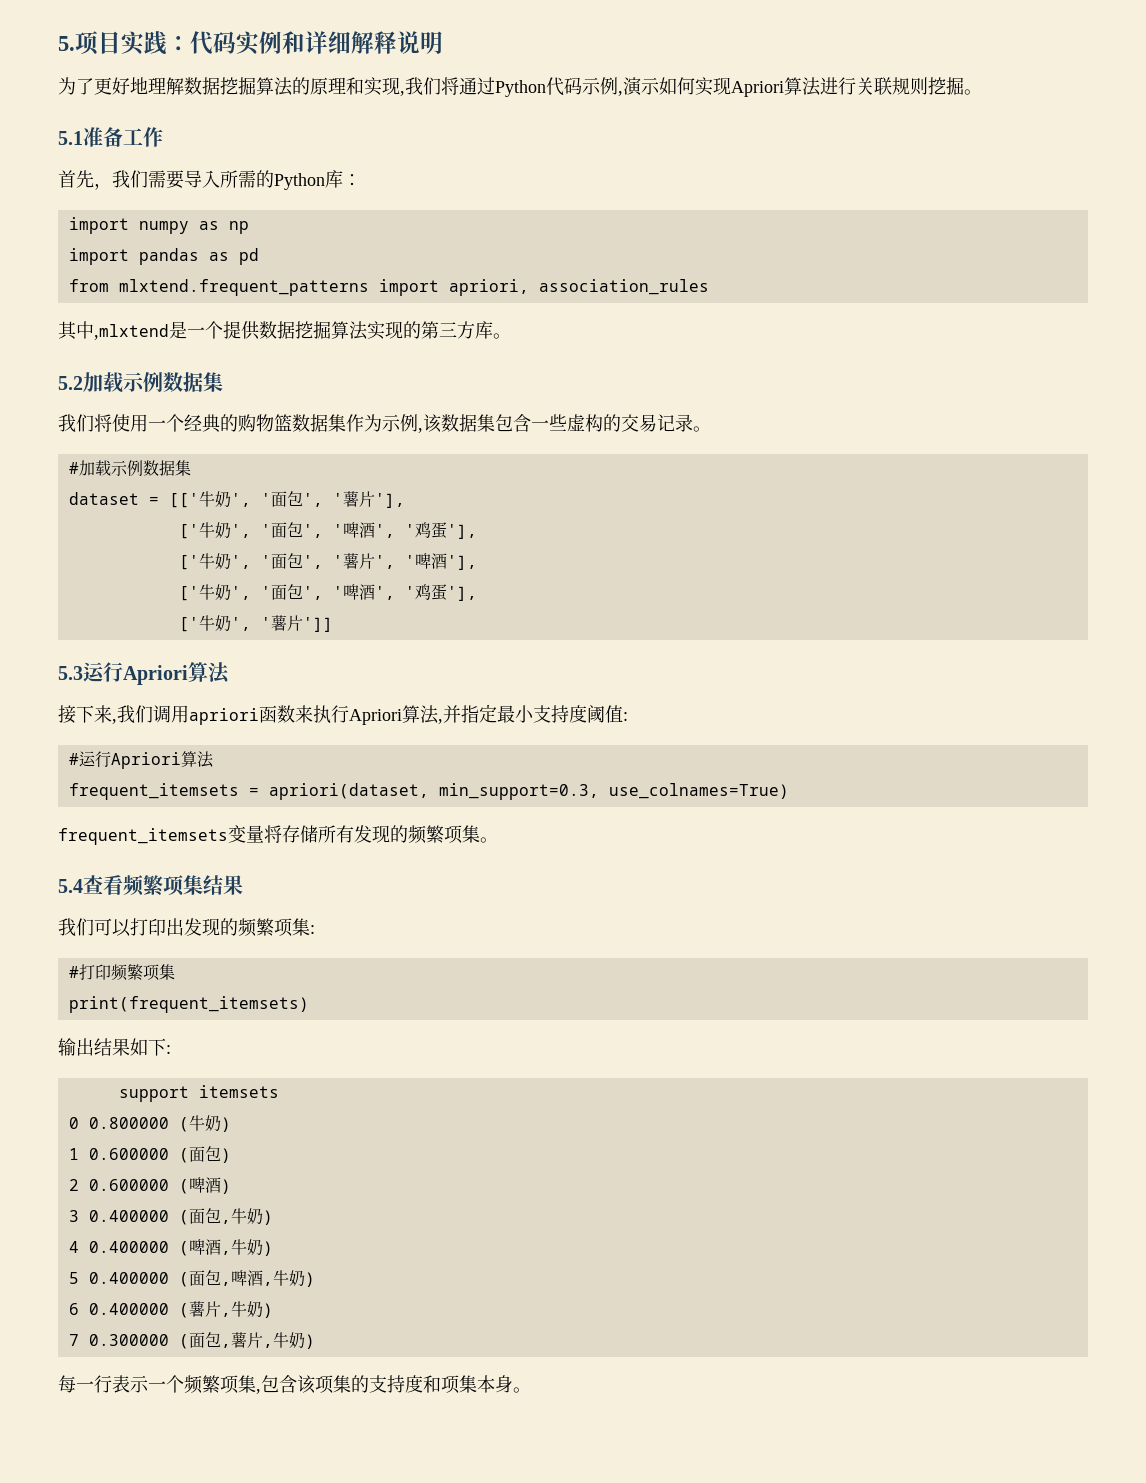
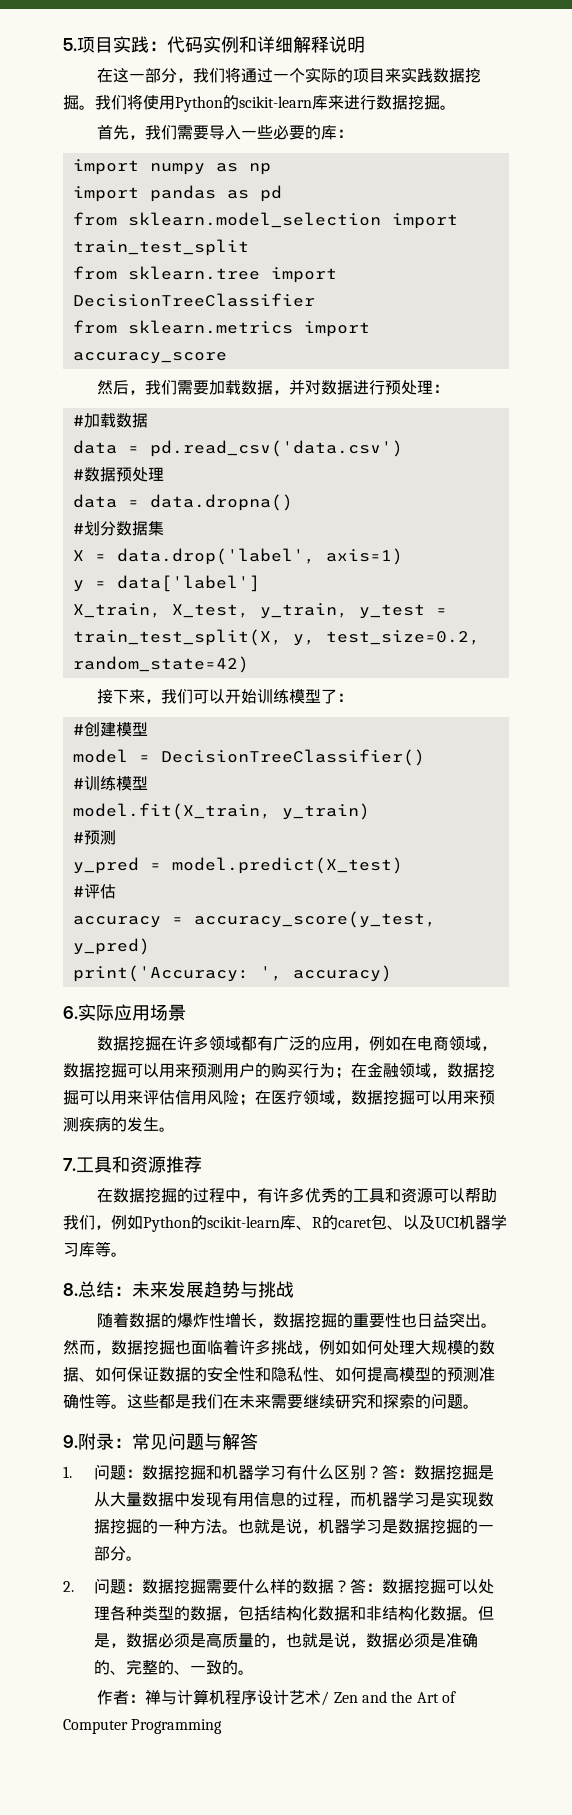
[58,77,982,97] [58,127,163,147] 为了更好地理解数据挖掘算法的原理和实现,我们将通过Python代码示例,演示如何实现Apriori算法进行关联规则挖掘。 // 5.1准备工作 -> [97,67,482,83] [63,94,456,112] 在这一部分，我们将通过一个实际的项目来实践数据挖掘。我们将使用Python的scikit-learn库来进行数据挖掘。
[220,170,325,190] 所需的Python -> [241,125,322,140] 一些必要的
[118,279,709,296] [58,321,511,340] [58,371,223,393] [58,414,711,433] [68,460,191,476] [68,491,405,508] [178,522,477,539] [178,553,477,570] [178,584,477,601] [178,615,333,632] [58,662,230,685] [58,704,628,725] [68,751,214,769] [68,783,789,800] [58,825,498,845] [58,875,243,896] [58,918,315,937] [68,964,175,981] [68,996,309,1013] [58,1038,171,1056] [118,1085,279,1102] [68,1115,231,1132] [68,1146,231,1163] [68,1177,231,1194] [68,1208,273,1225] [68,1239,273,1256] [68,1270,315,1287] [68,1301,273,1318] [68,1332,315,1349] [58,1375,531,1394] mlxtend.frequent_patterns import apriori, association_rules // 其中,mlxtend是一个提供数据挖掘算法实现的第三方库。 // 5.2加载示例数据集 // 我们将使用一个经典的购物篮数据集作为示例,该数据集包含一些虚构的交易记录。 // #加载示例数据集 // dataset = [['牛奶', '面包', '薯片'], // ['牛奶', '面包', '啤酒', '鸡蛋'], // ['牛奶', '面包', '薯片', '啤酒'], // ['牛奶', '面包', '啤酒', '鸡蛋'], // ['牛奶', '薯片']] // 5.3运行Apriori算法 // 接下来,我们调用apriori函数来执行Apriori算法,并指定最小支持度阈值: // #运行Apriori算法 // frequent_itemsets = apriori(dataset, min_support=0.3, use_colnames=True) // frequent_itemsets变量将存储所有发现的频繁项集。 // 5.4查看频繁项集结果 // 我们可以打印出发现的频繁项集: // #打印频繁项集 // print(frequent_itemsets) // 输出结果如下: // support itemsets // 0 0.800000 (牛奶) // 1 0.600000 (面包) // 2 0.600000 (啤酒) // 3 0.400000 (面包,牛奶) // 4 0.400000 (啤酒,牛奶) // 5 0.400000 (面包,啤酒,牛奶) // 6 0.400000 (薯片,牛奶) // 7 0.300000 (面包,薯片,牛奶) // 每一行表示一个频繁项集,包含该项集的支持度和项集本身。 -> [127,212,458,229] [72,239,249,256] [72,266,337,283] [72,293,315,307] [72,320,370,337] [72,352,227,364] [97,379,450,395] [72,413,148,428] [72,440,403,457] [72,467,164,482] [72,494,293,511] [72,521,164,536] [72,548,403,565] [72,575,260,592] [72,603,447,619] [72,629,480,646] [72,656,249,673] [97,689,354,704] [72,722,148,737] [72,749,425,766] [72,776,148,791] [72,803,370,820] [72,830,116,845] [72,857,403,874] [72,884,116,899] [72,911,436,928] [72,938,150,955] [72,965,392,982] [63,1004,186,1021] [97,1035,498,1051] [63,1063,495,1079] [63,1089,495,1106] [63,1116,175,1132] [63,1156,202,1173] [97,1187,498,1203] [63,1214,507,1232] [63,1241,127,1257] [63,1281,294,1298] [97,1312,498,1328] [63,1339,495,1355] [63,1366,495,1382] [63,1393,479,1409] [63,1433,258,1450] [63,1464,495,1480] [94,1491,495,1507] [94,1518,495,1534] [94,1546,143,1561] [63,1578,495,1594] [94,1605,495,1621] [94,1632,479,1648] [94,1659,255,1675] [97,1689,456,1706] [63,1719,223,1734] sklearn.model_selection import train_test_split // from sklearn.tree import DecisionTreeClassifier // from sklearn.metrics import accuracy_score // 然后，我们需要加载数据，并对数据进行预处理： // #加载数据 // data = pd.read_csv('data.csv') // #数据预处理 // data = data.dropna() // #划分数据集 // X = data.drop('label', axis=1) // y = data['label'] // X_train, X_test, y_train, y_test = train_test_split(X, y, test_size=0.2, random_state=42) // 接下来，我们可以开始训练模型了： // #创建模型 // model = DecisionTreeClassifier() // #训练模型 // model.fit(X_train, y_train) // #预测 // y_pred = model.predict(X_test) // #评估 // accuracy = accuracy_score(y_test, y_pred) // print('Accuracy: ', accuracy) // 6.实际应用场景 // 数据挖掘在许多领域都有广泛的应用，例如在电商领域，数据挖掘可以用来预测用户的购买行为；在金融领域，数据挖掘可以用来评估信用风险；在医疗领域，数据挖掘可以用来预测疾病的发生。 // 7.工具和资源推荐 // 在数据挖掘的过程中，有许多优秀的工具和资源可以帮助我们，例如Python的scikit-learn库、R的caret包、以及UCI机器学习库等。 // 8.总结：未来发展趋势与挑战 // 随着数据的爆炸性增长，数据挖掘的重要性也日益突出。然而，数据挖掘也面临着许多挑战，例如如何处理大规模的数据、如何保证数据的安全性和隐私性、如何提高模型的预测准确性等。这些都是我们在未来需要继续研究和探索的问题。 // 9.附录：常见问题与解答 // 1.问题：数据挖掘和机器学习有什么区别？答：数据挖掘是从大量数据中发现有用信息的过程，而机器学习是实现数据挖掘的一种方法。也就是说，机器学习是数据挖掘的一部分。 // 2.问题：数据挖掘需要什么样的数据？答：数据挖掘可以处理各种类型的数据，包括结构化数据和非结构化数据。但是，数据必须是高质量的，也就是说，数据必须是准确的、完整的、一致的。 // 作者：禅与计算机程序设计艺术/ Zen and the Art of Computer Programming

